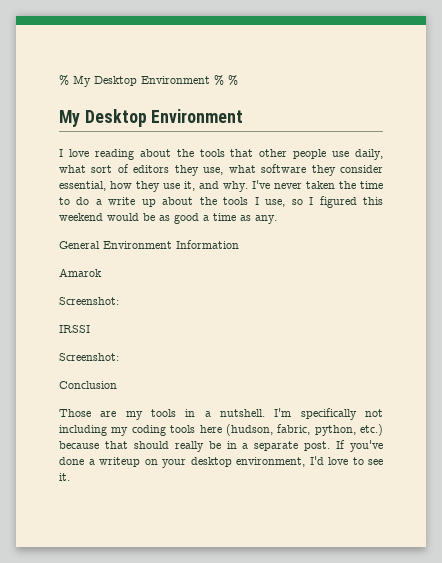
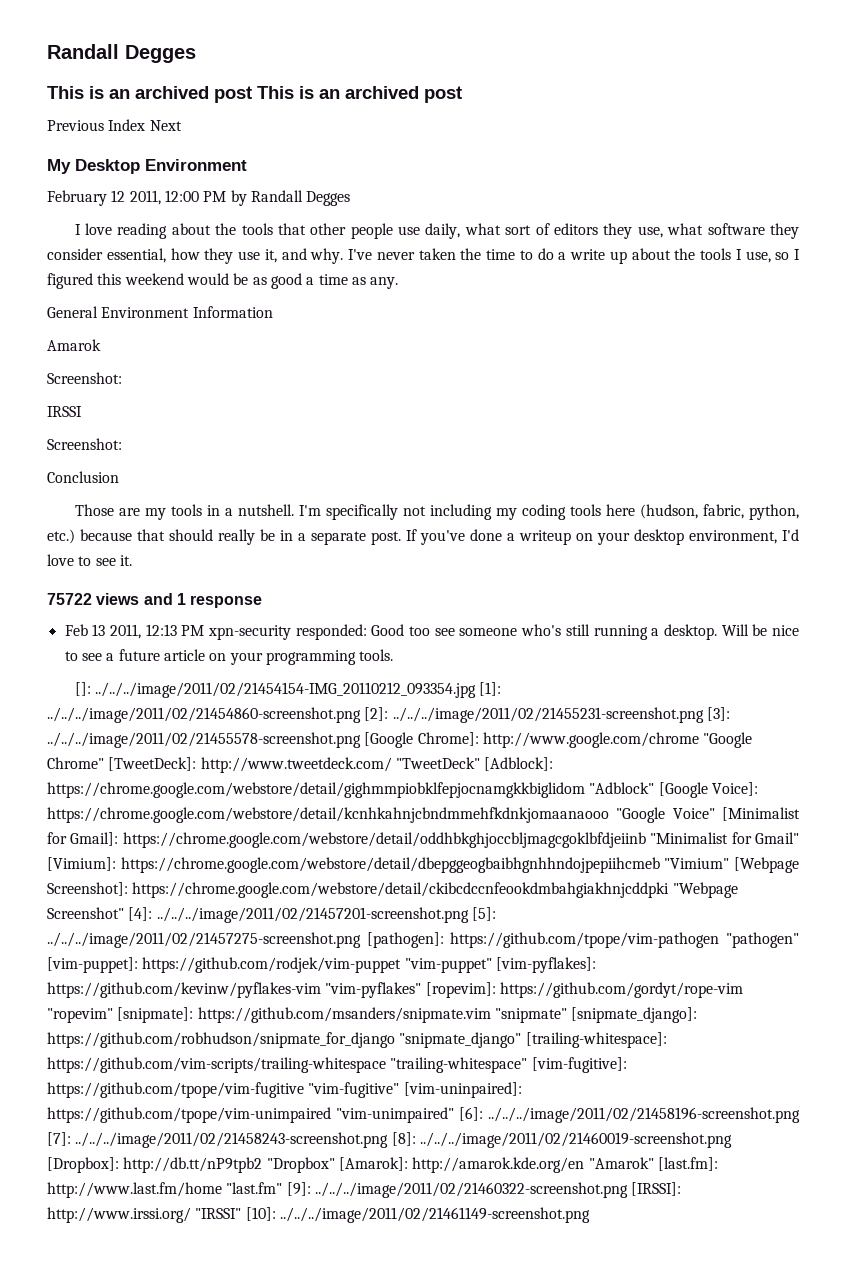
[59,75,238,87] [59,109,244,127] % My Desktop Environment % % // My Desktop Environment -> [47,44,196,63] [47,86,462,103] [47,119,182,131] [47,159,247,174] [47,190,351,206] Randall Degges // This is an archived post This is an archived post // Previous Index Next // My Desktop Environment // February 12 2011, 12:00 PM by Randall Degges
(70, 477) none -> [47,593,263,608] [64,624,799,640] [64,649,394,665] [74,682,502,698] [47,707,730,723] [47,732,753,748] [47,757,554,773] [47,782,758,798] [47,807,801,823] [47,832,799,848] [47,857,799,873] [47,882,738,898] [47,907,496,923] [47,932,799,948] [47,957,596,973] [47,982,743,998] [47,1007,698,1023] [47,1032,667,1048] [47,1057,627,1073] [47,1082,522,1098] [47,1107,800,1123] [47,1132,732,1148] [47,1157,718,1173] [47,1182,682,1198] [47,1207,590,1223] // 75722 views and 1 response // Feb 13 2011, 12:13 PM xpn-security responded: Good too see someone who's still running a desktop. Will be nice to see a future article on your programming tools. // []: ../../../image/2011/02/21454154-IMG_20110212_093354.jpg [1]: ../../../image/2011/02/21454860-screenshot.png [2]: ../../../image/2011/02/21455231-screenshot.png [3]: ../../../image/2011/02/21455578-screenshot.png [Google Chrome]: http://www.google.com/chrome "Google Chrome" [TweetDeck]: http://www.tweetdeck.com/ "TweetDeck" [Adblock]: https://chrome.google.com/webstore/detail/gighmmpiobklfepjocnamgkkbiglidom "Adblock" [Google Voice]: https://chrome.google.com/webstore/detail/kcnhkahnjcbndmmehfkdnkjomaanaooo "Google Voice" [Minimalist for Gmail]: https://chrome.google.com/webstore/detail/oddhbkghjoccbljmagcgoklbfdjeiinb "Minimalist for Gmail" [Vimium]: https://chrome.google.com/webstore/detail/dbepggeogbaibhgnhhndojpepiihcmeb "Vimium" [Webpage Screenshot]: https://chrome.google.com/webstore/detail/ckibcdccnfeookdmbahgiakhnjcddpki "Webpage Screenshot" [4]: ../../../image/2011/02/21457201-screenshot.png [5]: ../../../image/2011/02/21457275-screenshot.png [pathogen]: https://github.com/tpope/vim-pathogen "pathogen" [vim-puppet]: https://github.com/rodjek/vim-puppet "vim-puppet" [vim-pyflakes]: https://github.com/kevinw/pyflakes-vim "vim-pyflakes" [ropevim]: https://github.com/gordyt/rope-vim "ropevim" [snipmate]: https://github.com/msanders/snipmate.vim "snipmate" [snipmate_django]: https://github.com/robhudson/snipmate_for_django "snipmate_django" [trailing-whitespace]: https://github.com/vim-scripts/trailing-whitespace "trailing-whitespace" [vim-fugitive]: https://github.com/tpope/vim-fugitive "vim-fugitive" [vim-uninpaired]: https://github.com/tpope/vim-unimpaired "vim-unimpaired" [6]: ../../../image/2011/02/21458196-screenshot.png [7]: ../../../image/2011/02/21458243-screenshot.png [8]: ../../../image/2011/02/21460019-screenshot.png [Dropbox]: http://db.tt/nP9tpb2 "Dropbox" [Amarok]: http://amarok.kde.org/en "Amarok" [last.fm]: http://www.last.fm/home "last.fm" [9]: ../../../image/2011/02/21460322-screenshot.png [IRSSI]: http://www.irssi.org/ "IRSSI" [10]: ../../../image/2011/02/21461149-screenshot.png

